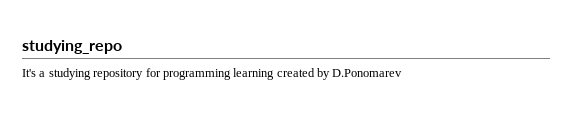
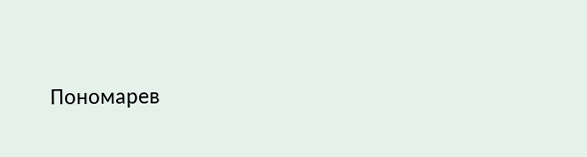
[22,40,122,54] [22,68,403,80] studying_repo // It's a studying repository for programming learning created by D.Ponomarev -> [50,88,161,109] Пономарев

